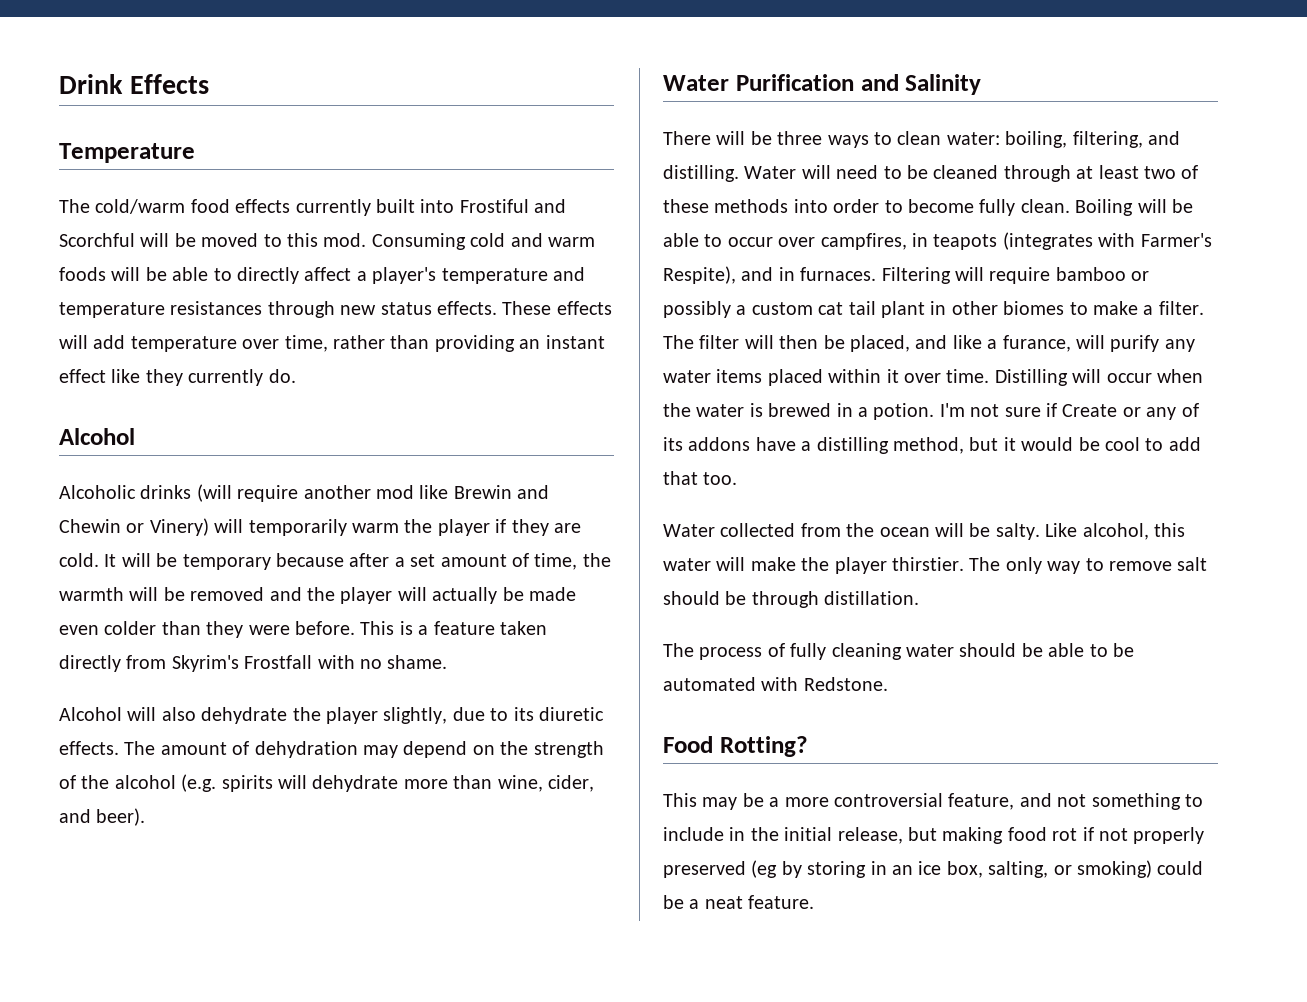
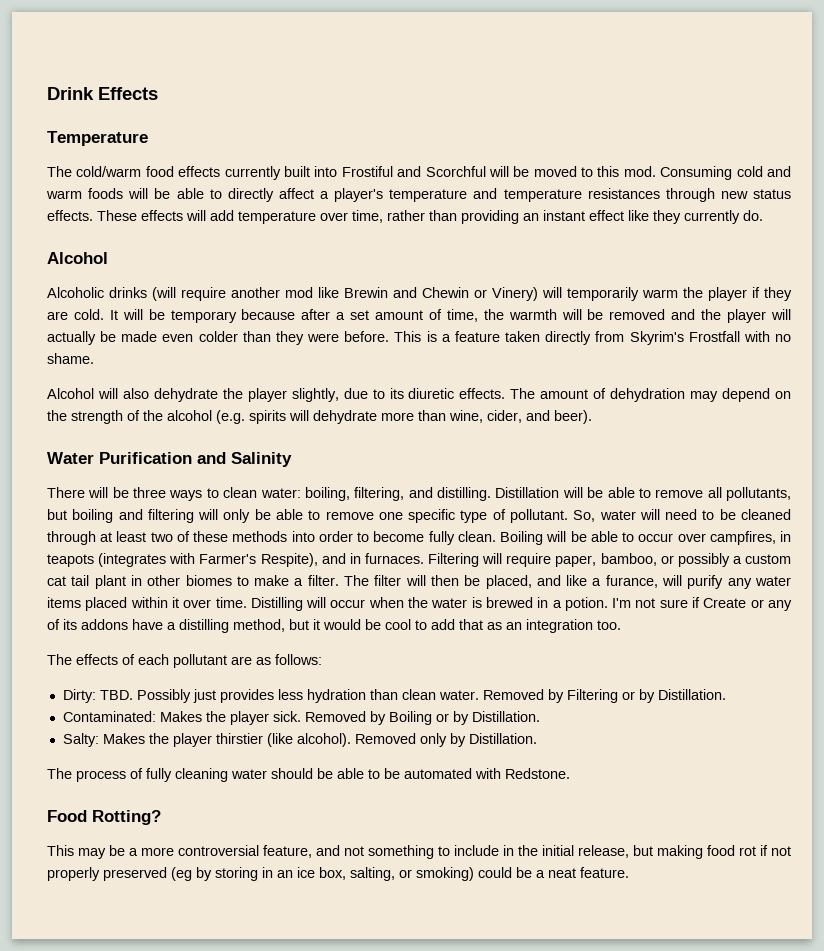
[744,166,797,179] Water -> [495,487,791,501] [47,509,636,523] Distillation will be able to remove all pollutants, but boiling and filtering will only be able to remove one specific type of pollutant. So, water
[1055,267,1126,281] bamboo -> [555,553,657,567] paper, bamboo,
[703,472,738,485] [663,523,1185,540] [663,557,1208,574] [663,591,920,608] too. // Water collected from the ocean will be salty. Like alcohol, this water will make the player thirstier. The only way to remove salt should be through distillation. -> [487,619,621,633] [47,654,322,668] [62,689,726,703] [62,711,540,725] [62,733,537,747] as an integration too. // The effects of each pollutant are as follows: // Dirty: TBD. Possibly just provides less hydration than clean water. Removed by Filtering or by Distillation. // Contaminated: Makes the player sick. Removed by Boiling or by Distillation. // Salty: Makes the player thirstier (like alcohol). Removed only by Distillation.

